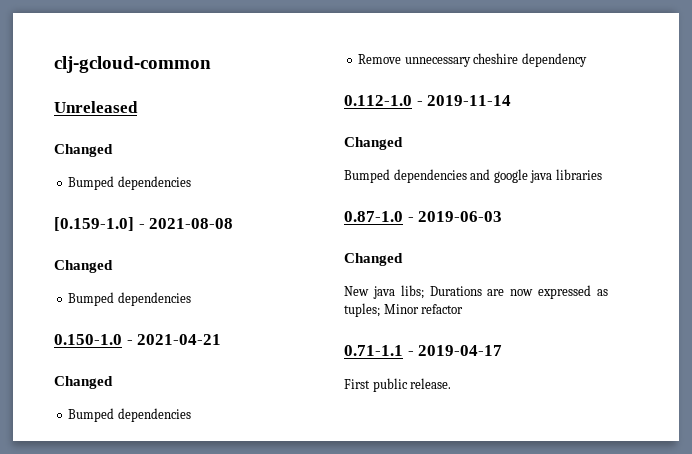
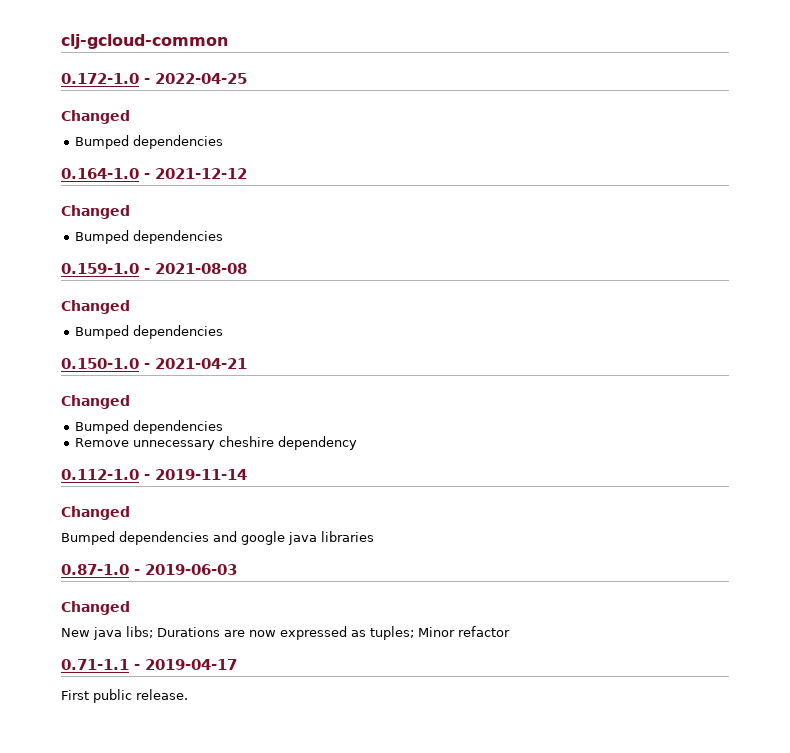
[54,101,138,113] [54,144,113,157] [68,176,191,190] [54,217,134,231] Unreleased // Changed // Bumped dependencies // [0.159-1.0] -> [61,73,247,84] [61,110,130,124] [74,135,223,149] [61,168,247,179] [61,205,130,219] [74,230,223,244] [61,263,139,274] 0.172-1.0 - 2022-04-25 // Changed // Bumped dependencies // 0.164-1.0 - 2021-12-12 // Changed // Bumped dependencies // 0.159-1.0

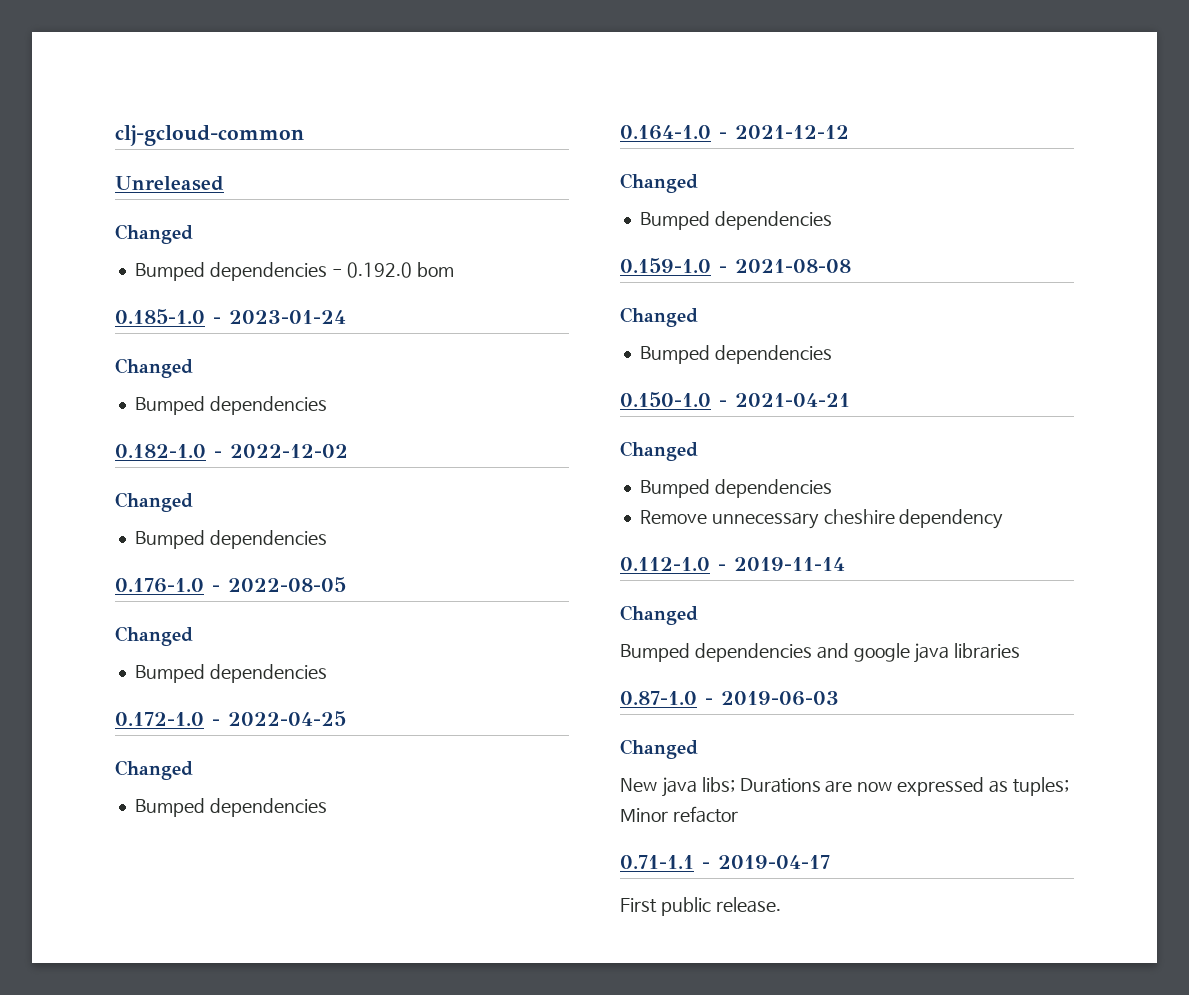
(228, 41) none -> [115,176,224,191] [115,224,193,244] [134,262,455,281] [115,309,346,324] [115,358,193,378] [134,396,327,415] [115,444,348,458] [115,492,193,512] [134,530,327,549] [115,577,346,593] [115,626,193,646] [134,664,327,683] // Unreleased // Changed // Bumped dependencies - 0.192.0 bom // 0.185-1.0 - 2023-01-24 // Changed // Bumped dependencies // 0.182-1.0 - 2022-12-02 // Changed // Bumped dependencies // 0.176-1.0 - 2022-08-05 // Changed // Bumped dependencies

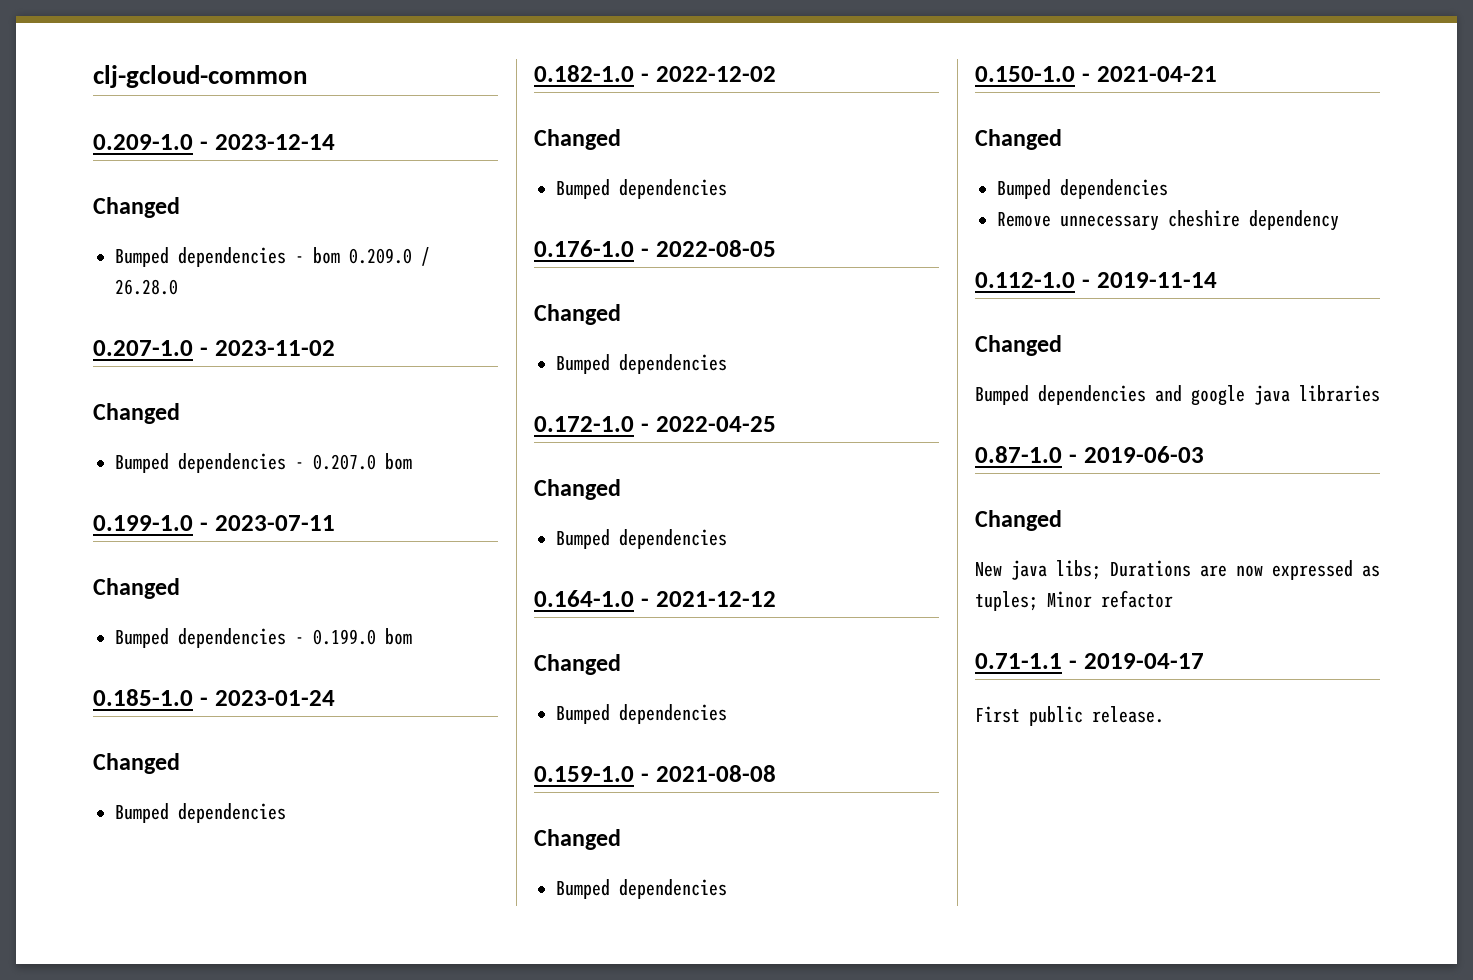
[115,176,224,191] [115,224,193,244] [134,262,413,281] Unreleased // Changed // Bumped dependencies - 0.192.0 -> [93,134,335,150] [93,197,180,218] [115,247,430,267] [115,279,178,295] [93,340,335,356] [93,403,180,424] [115,453,412,473] [93,515,335,531] [93,578,180,599] [115,628,376,648] 0.209-1.0 - 2023-12-14 // Changed // Bumped dependencies - bom 0.209.0 / 26.28.0 // 0.207-1.0 - 2023-11-02 // Changed // Bumped dependencies - 0.207.0 bom // 0.199-1.0 - 2023-07-11 // Changed // Bumped dependencies - 0.199.0

